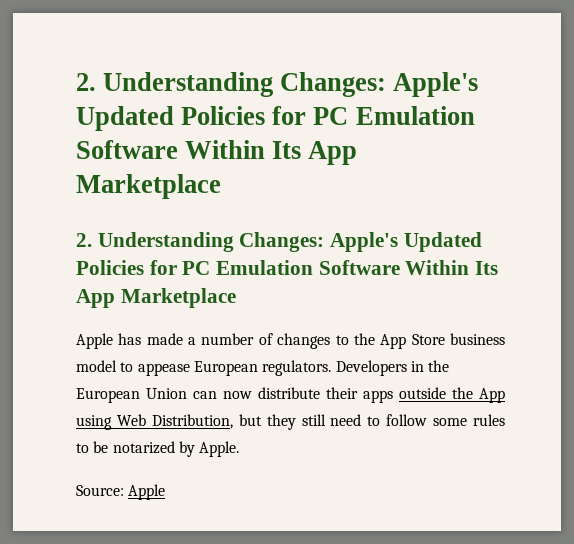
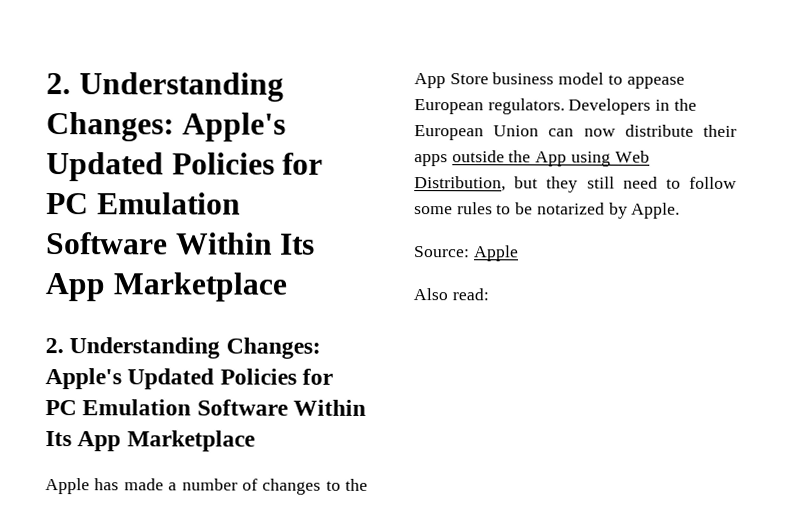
(166, 492) none -> [413,288,489,301] // Also read:

